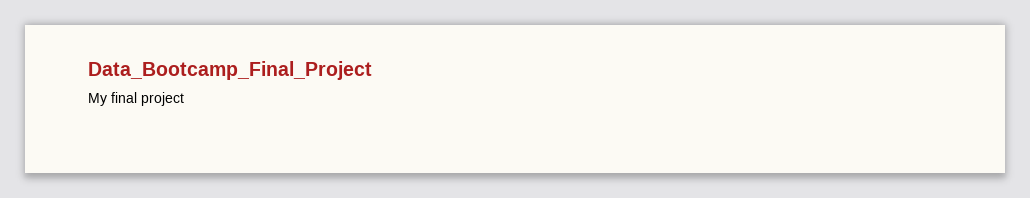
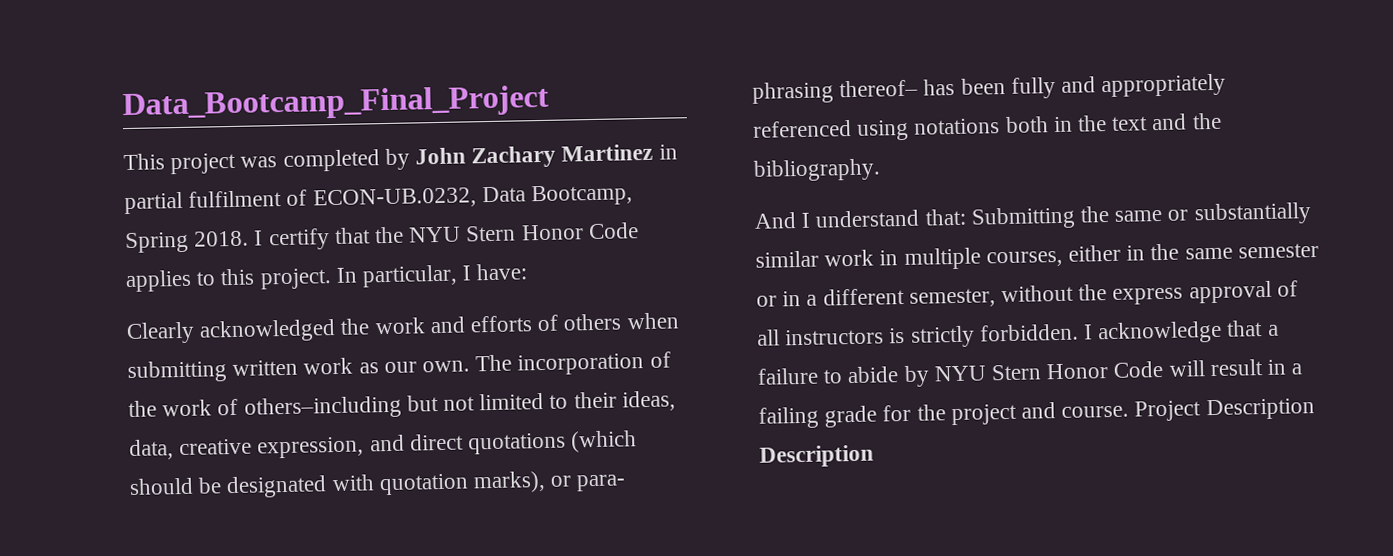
[88,92,184,106] My final project -> [123,143,678,175] [124,184,634,215] [125,222,639,254] [125,263,528,293] [126,312,679,345] [127,351,671,384] [128,390,676,420] [129,430,638,461] [129,470,627,499] [752,73,1227,104] [752,112,1222,141] [753,158,881,182] [754,202,1312,230] [755,242,1319,270] [756,280,1298,308] [757,320,1279,348] [757,359,1303,387] [758,398,1315,429] [759,444,874,468] This project was completed by John Zachary Martinez in partial fulfilment of ECON-UB.0232, Data Bootcamp, Spring 2018. I certify that the NYU Stern Honor Code applies to this project. In particular, I have: // Clearly acknowledged the work and efforts of others when submitting written work as our own. The incorporation of the work of others–including but not limited to their ideas, data, creative expression, and direct quotations (which should be designated with quotation marks), or para- phrasing thereof– has been fully and appropriately referenced using notations both in the text and the bibliography. // And I understand that: Submitting the same or substantially similar work in multiple courses, either in the same semester or in a different semester, without the express approval of all instructors is strictly forbidden. I acknowledge that a failure to abide by NYU Stern Honor Code will result in a failing grade for the project and course. Project Description Description

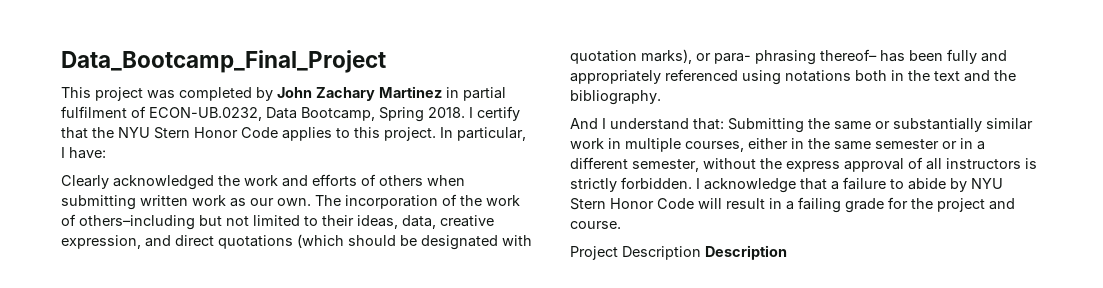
(1130, 411) none -> (621, 225) //

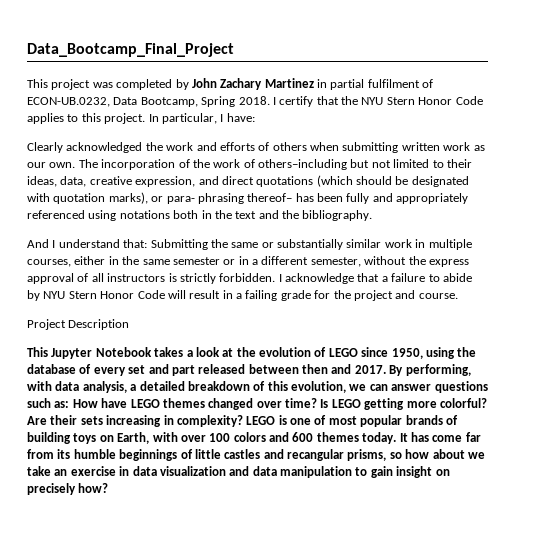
[705,245,787,260] Description -> [27,347,477,359] [27,364,471,376] [27,381,488,393] [27,398,487,410] [27,415,458,427] [27,432,481,444] [27,449,485,461] [27,466,450,478] [27,483,109,495] // This Jupyter Notebook takes a look at the evolution of LEGO since 1950, using the database of every set and part released between then and 2017. By performing, with data analysis, a detailed breakdown of this evolution, we can answer questions such as: How have LEGO themes changed over time? Is LEGO getting more colorful? Are their sets increasing in complexity? LEGO is one of most popular brands of building toys on Earth, with over 100 colors and 600 themes today. It has come far from its humble beginnings of little castles and recangular prisms, so how about we take an exercise in data visualization and data manipulation to gain insight on precisely how?

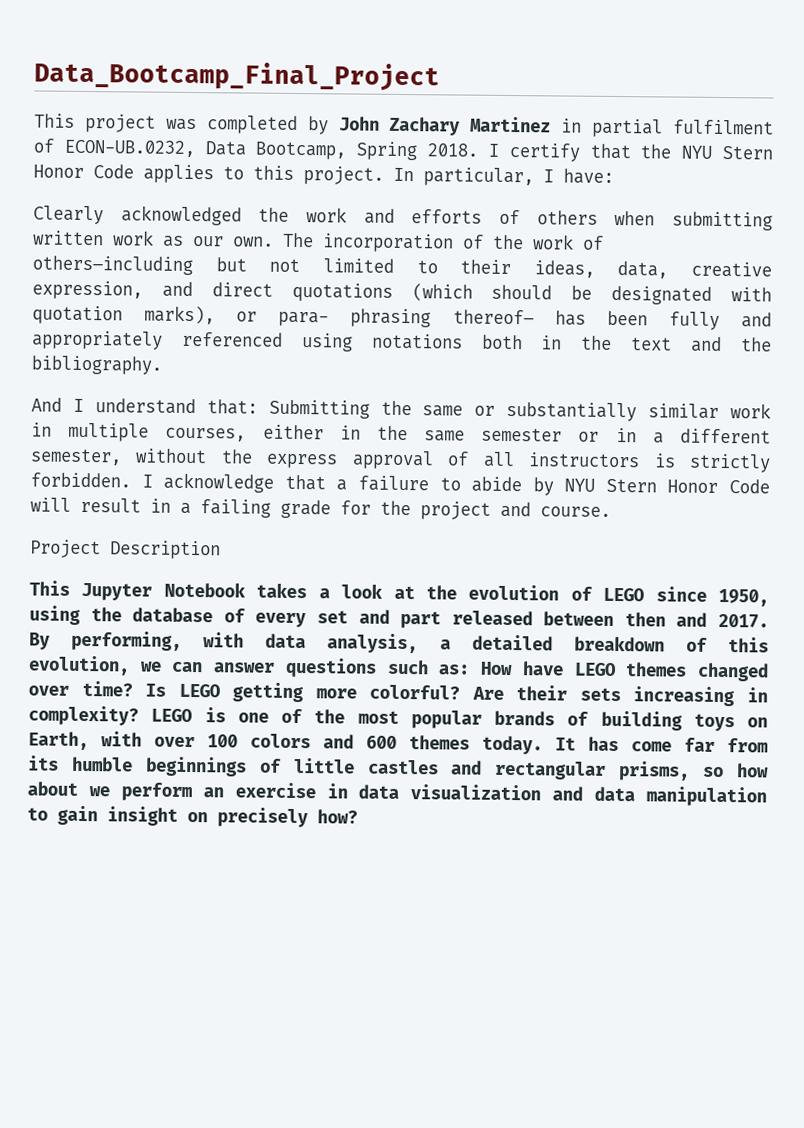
(327, 420) none -> [314,709,346,724] the
[287,449,344,461] recangular -> [494,760,607,780] rectangular
[27,466,51,476] take -> [120,782,192,802] perform

